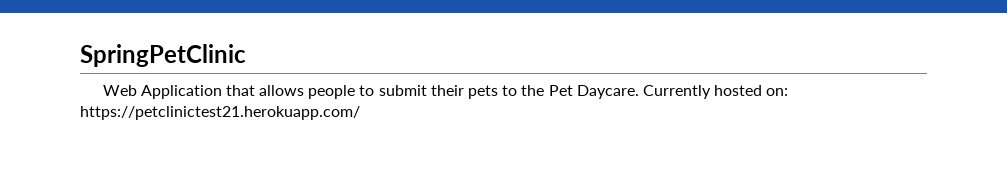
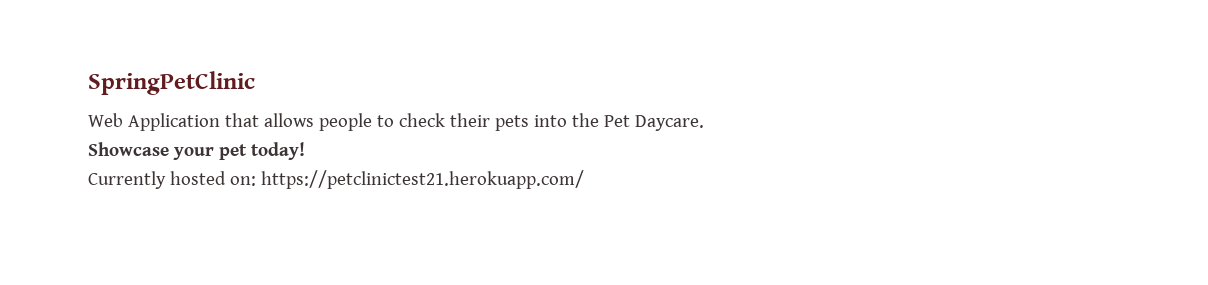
[378,85,427,96] submit -> [398,113,445,127] check
[502,85,518,96] to -> [533,115,567,127] into
(639, 92) none -> [88,142,305,160] // Showcase your pet today! //

